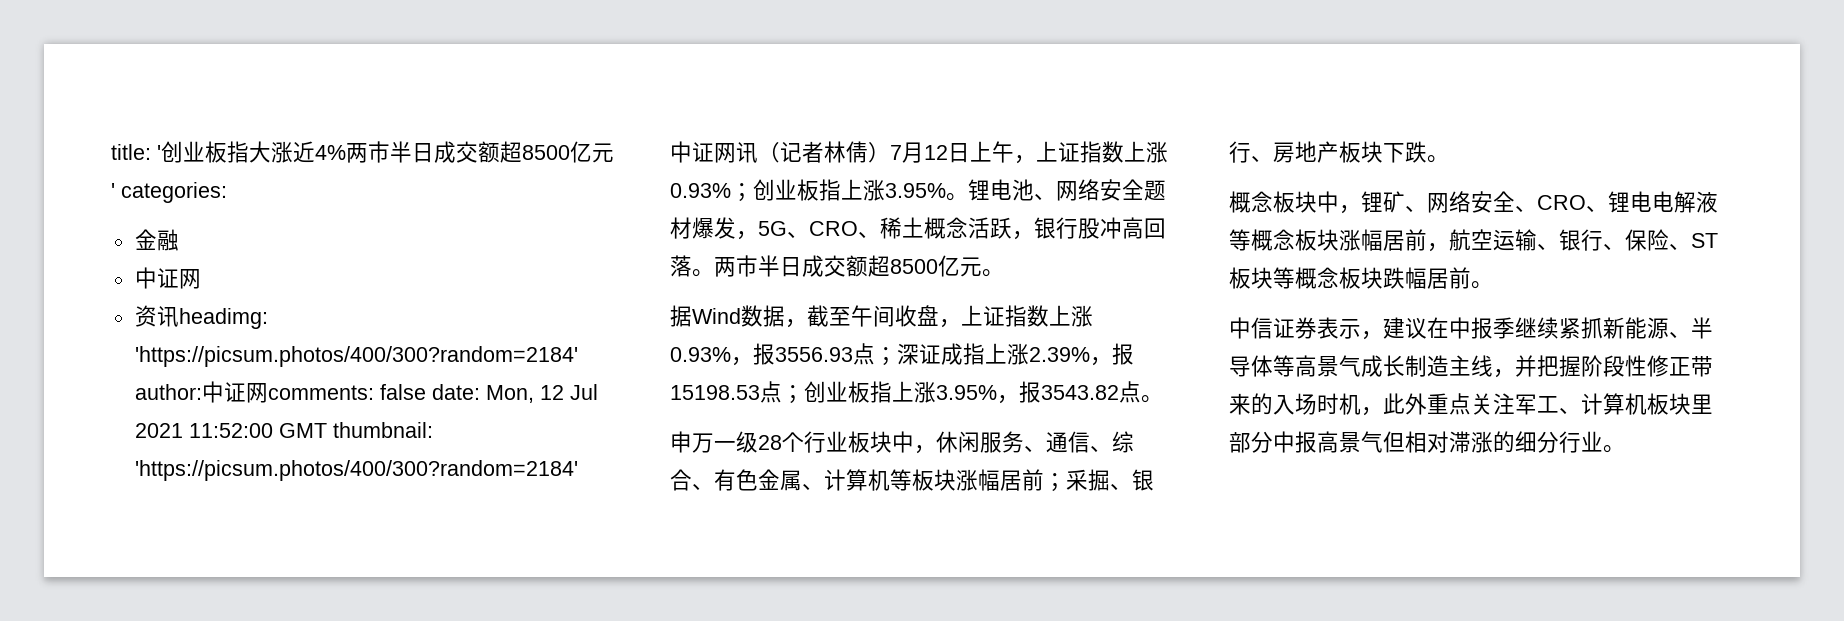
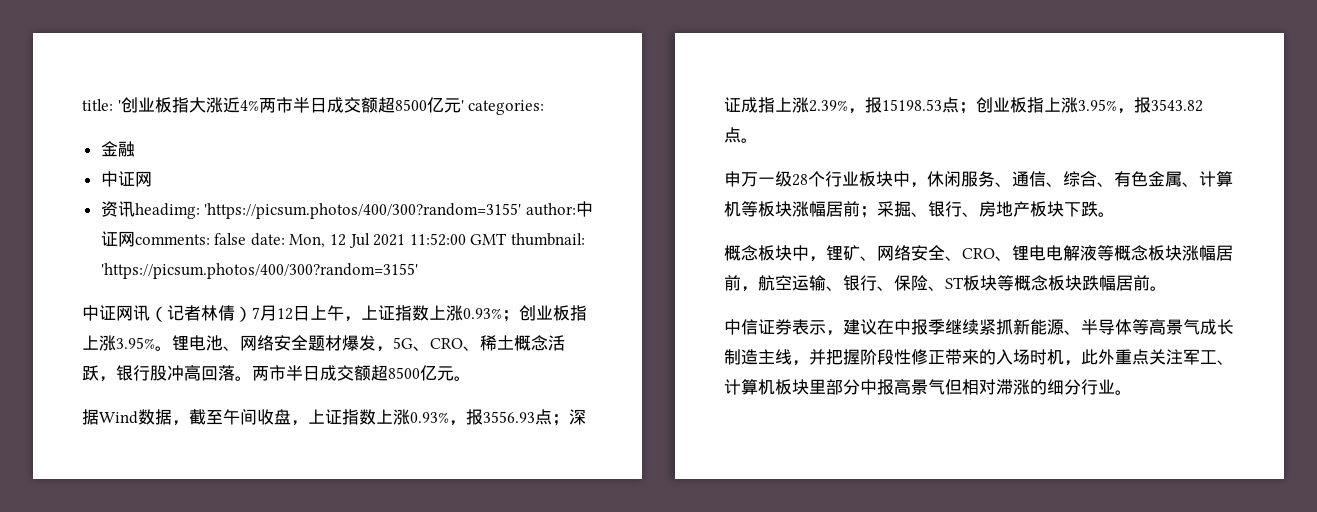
[134,346,578,367] 'https://picsum.photos/400/300?random=2184' -> [204,203,522,219] 'https://picsum.photos/400/300?random=3155'
[134,460,578,481] 'https://picsum.photos/400/300?random=2184' -> [100,263,418,279] 'https://picsum.photos/400/300?random=3155'

